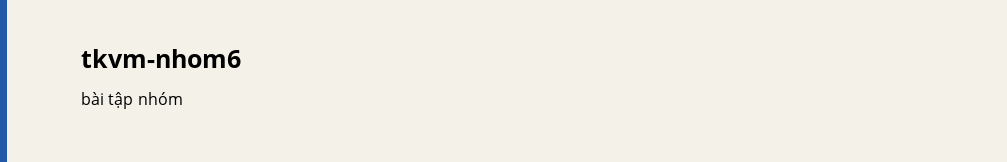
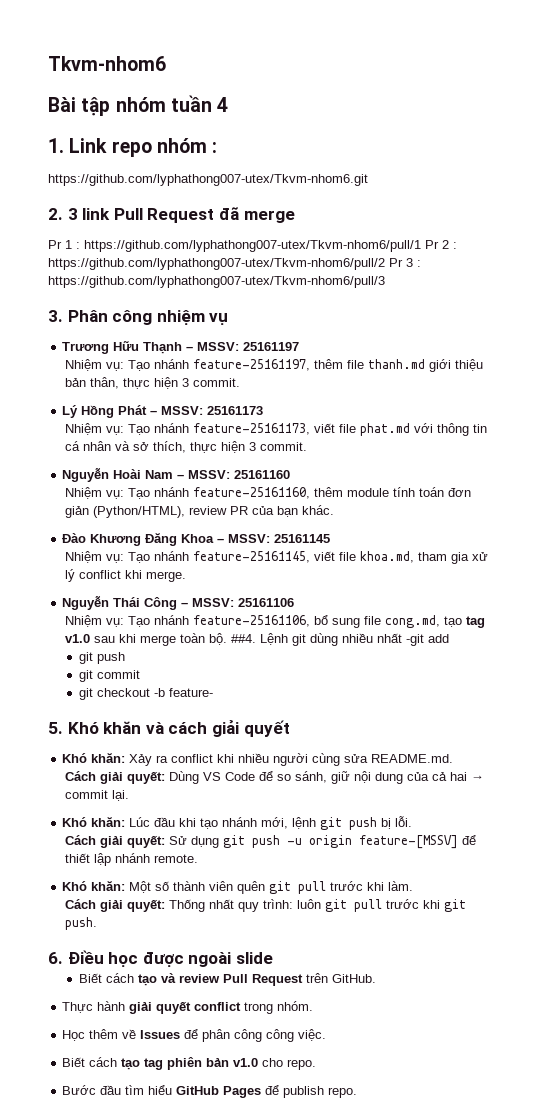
[81,49,241,68] [81,92,183,109] tkvm-nhom6 // bài tập nhóm -> [48,56,166,71] [48,95,229,116] [48,138,218,157] [48,174,368,186] [48,207,295,223] [48,240,457,252] [48,258,421,270] [48,276,385,288] [48,310,229,325] [62,341,300,354] [64,359,483,372] [64,377,240,389] [62,405,264,418] [64,423,487,436] [64,441,307,453] [62,468,291,482] [64,487,471,499] [64,505,334,518] [62,533,331,546] [64,551,488,564] [64,569,186,582] [62,596,295,610] [64,615,485,628] [64,633,449,646] [78,652,125,664] [78,670,140,682] [78,688,213,700] [48,720,290,737] [62,753,454,766] [64,771,484,784] [64,790,129,801] [62,816,413,830] [64,835,476,849] [64,853,198,866] [62,881,414,894] [64,899,466,912] [64,917,97,930] [48,950,273,967] [78,973,376,986] [62,1001,314,1014] [62,1029,327,1042] [62,1057,317,1070] [62,1085,358,1098] Tkvm-nhom6 // Bài tập nhóm tuần 4 // 1. Link repo nhóm : // https://github.com/lyphathong007-utex/Tkvm-nhom6.git // 2. 3 link Pull Request đã merge // Pr 1 : https://github.com/lyphathong007-utex/Tkvm-nhom6/pull/1 Pr 2 : https://github.com/lyphathong007-utex/Tkvm-nhom6/pull/2 Pr 3 : https://github.com/lyphathong007-utex/Tkvm-nhom6/pull/3 // 3. Phân công nhiệm vụ // Trương Hữu Thạnh – MSSV: 25161197 // Nhiệm vụ: Tạo nhánh feature-25161197, thêm file thanh.md giới thiệu bản thân, thực hiện 3 commit. // Lý Hồng Phát – MSSV: 25161173 // Nhiệm vụ: Tạo nhánh feature-25161173, viết file phat.md với thông tin cá nhân và sở thích, thực hiện 3 commit. // Nguyễn Hoài Nam – MSSV: 25161160 // Nhiệm vụ: Tạo nhánh feature-25161160, thêm module tính toán đơn giản (Python/HTML), review PR của bạn khác. // Đào Khương Đăng Khoa – MSSV: 25161145 // Nhiệm vụ: Tạo nhánh feature-25161145, viết file khoa.md, tham gia xử lý conflict khi merge. // Nguyễn Thái Công – MSSV: 25161106 // Nhiệm vụ: Tạo nhánh feature-25161106, bổ sung file cong.md, tạo tag v1.0 sau khi merge toàn bộ. ##4. Lệnh git dùng nhiều nhất -git add // git push // git commit // git checkout -b feature- // 5. Khó khăn và cách giải quyết // Khó khăn: Xảy ra conflict khi nhiều người cùng sửa README.md. // Cách giải quyết: Dùng VS Code để so sánh, giữ nội dung của cả hai → commit lại. // Khó khăn: Lúc đầu khi tạo nhánh mới, lệnh git push bị lỗi. // Cách giải quyết: Sử dụng git push -u origin feature-[MSSV] để thiết lập nhánh remote. // Khó khăn: Một số thành viên quên git pull trước khi làm. // Cách giải quyết: Thống nhất quy trình: luôn git pull trước khi git push. // 6. Điều học được ngoài slide // Biết cách tạo và review Pull Request trên GitHub. // Thực hành giải quyết conflict trong nhóm. // Học thêm về Issues để phân công công việc. // Biết cách tạo tag phiên bản v1.0 cho repo. // Bước đầu tìm hiểu GitHub Pages để publish repo.

